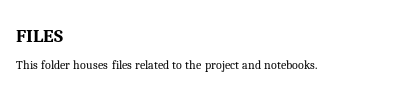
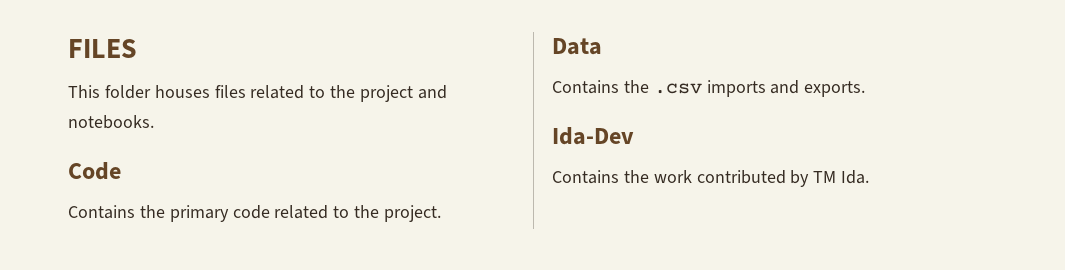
(318, 64) none -> [68,162,121,180] [68,205,442,222] [552,38,602,55] [552,80,866,97] [552,127,634,145] [552,170,870,187] // Code // Contains the primary code related to the project. // Data // Contains the .csv imports and exports. // Ida-Dev // Contains the work contributed by TM Ida.

